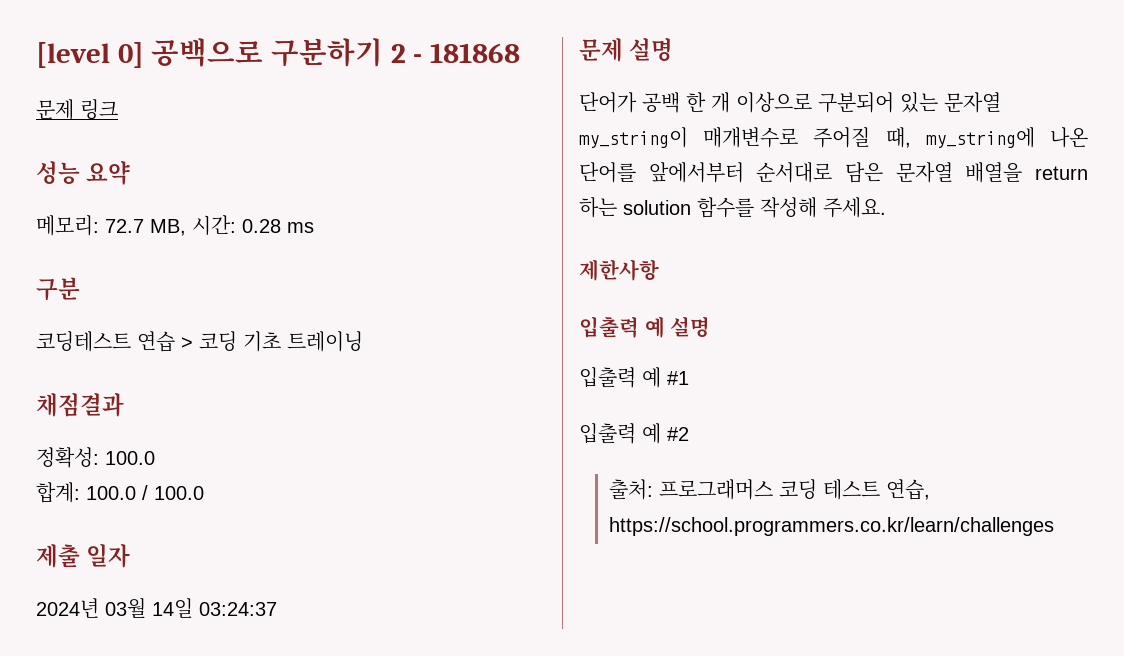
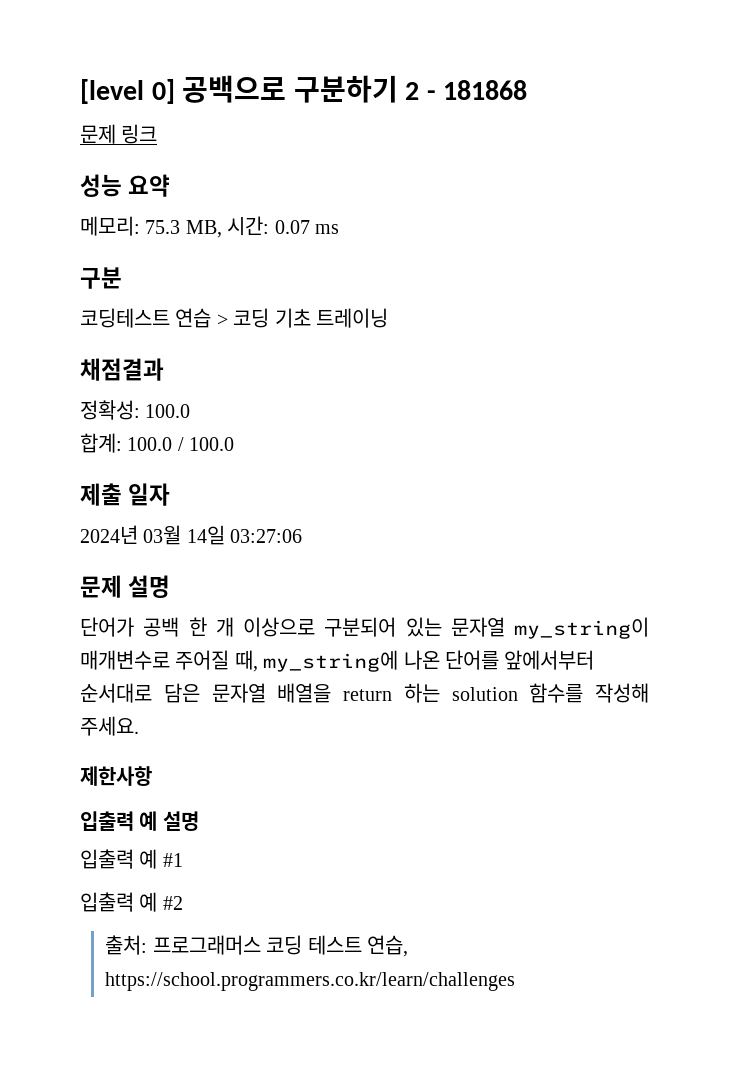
[105,219,144,233] 72.7 -> [145,220,181,234] 75.3
[242,219,281,233] 0.28 -> [274,220,310,234] 0.07
[199,602,277,616] 03:24:37 -> [230,529,303,543] 03:27:06

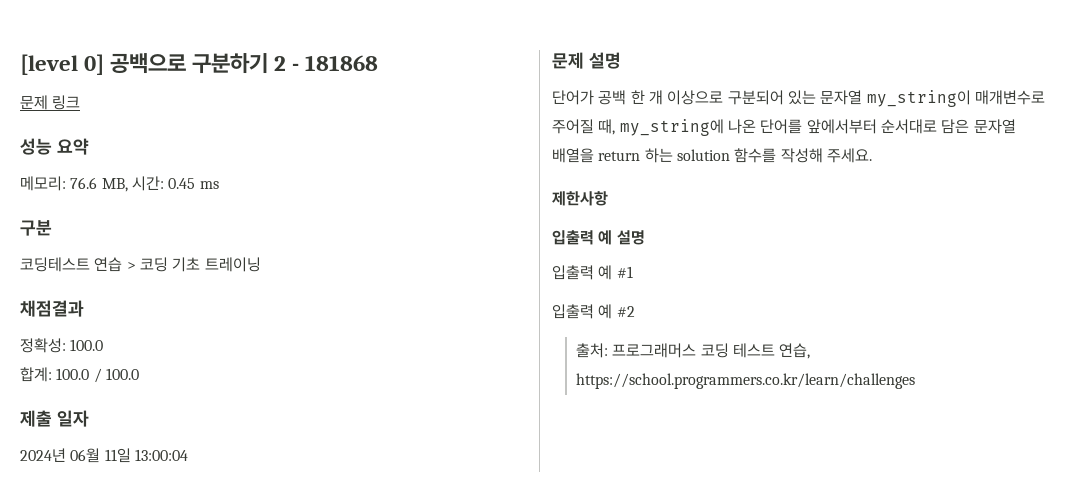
[145,220,181,234] 75.3 -> [70,177,98,189] 76.6
[274,220,310,234] 0.07 -> [168,178,196,189] 0.45
[143,525,303,545] 03월 14일 03:27:06 -> [70,448,188,463] 06월 11일 13:00:04

